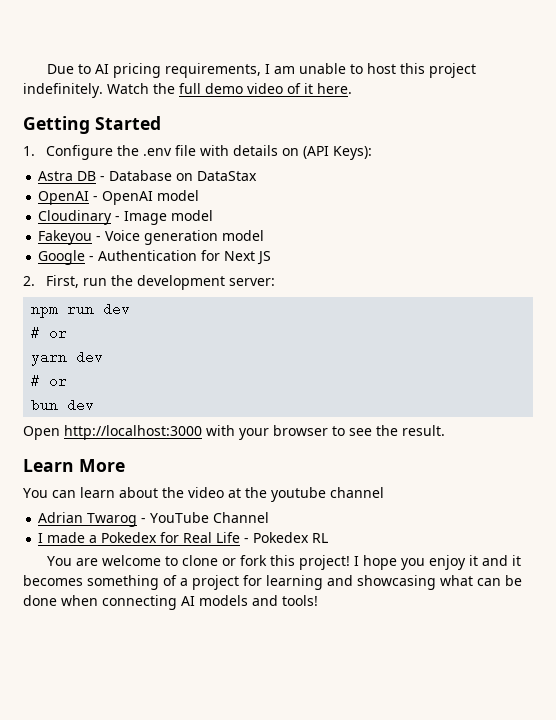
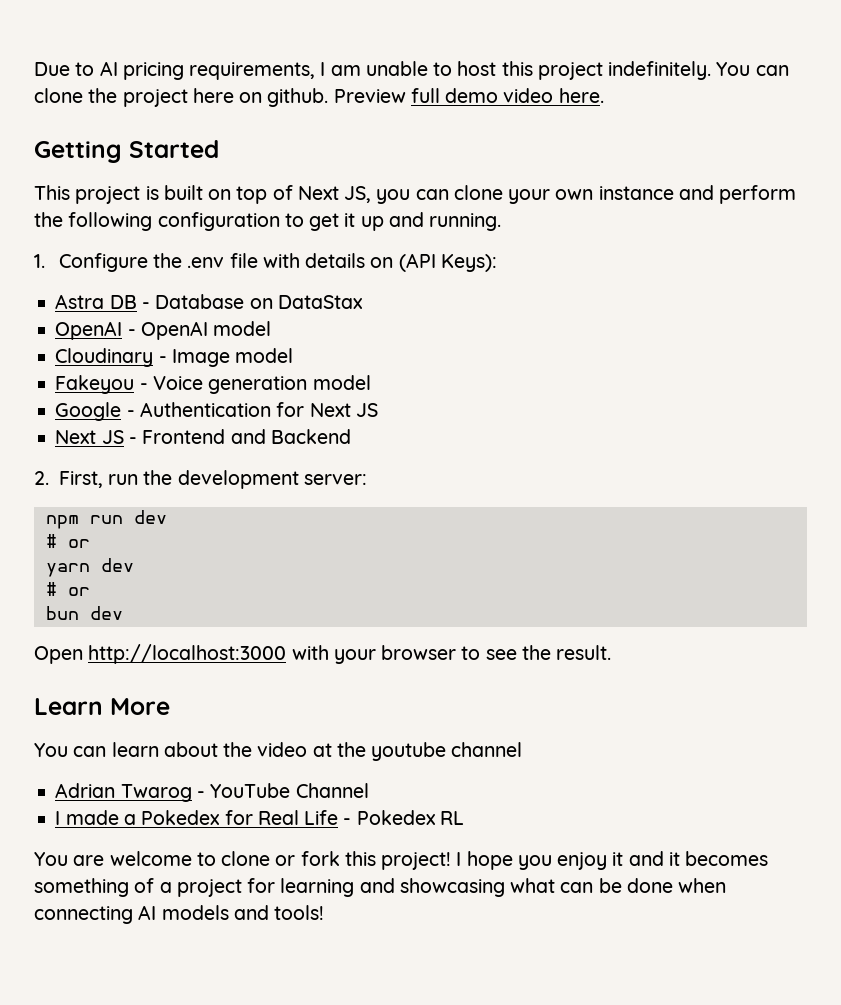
[107,83,175,94] Watch the -> [716,62,789,76] [34,88,406,107] You can clone the project here on github. Preview
[287,83,313,94] of it -> (554, 95) none
(161, 123) none -> [34,185,797,204] [34,212,502,231] // This project is built on top of Next JS, you can clone your own instance and perform the following configuration to get it up and running.
(272, 258) none -> [55,429,351,444] // Next JS - Frontend and Backend

